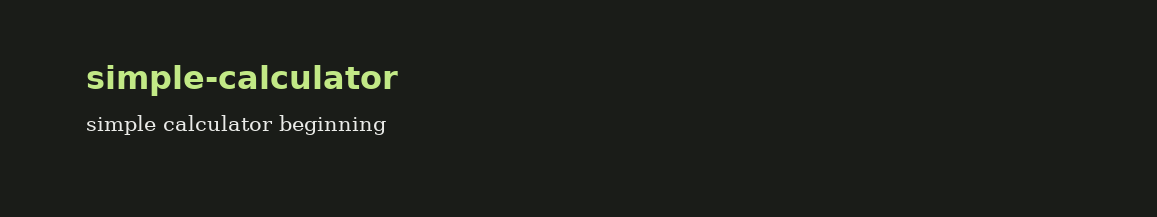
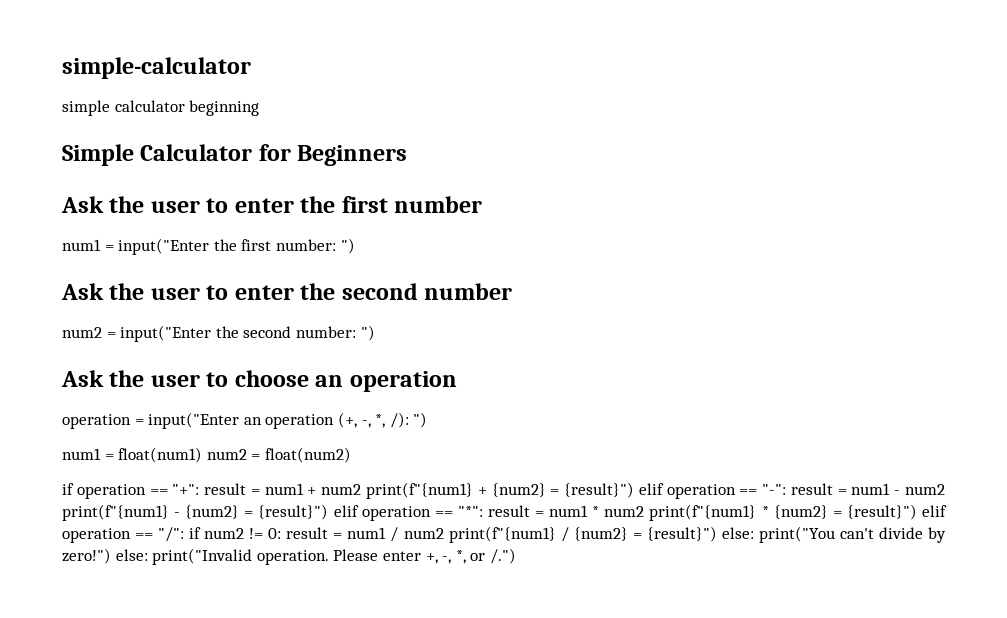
(386, 125) none -> [62,144,408,166] [61,196,483,213] [62,238,355,255] [61,283,513,300] [62,325,375,342] [61,370,457,392] [62,412,428,429] [62,447,351,463] [62,482,945,499] [62,504,947,521] [62,526,946,543] [62,548,516,565] // Simple Calculator for Beginners // Ask the user to enter the first number // num1 = input("Enter the first number: ") // Ask the user to enter the second number // num2 = input("Enter the second number: ") // Ask the user to choose an operation // operation = input("Enter an operation (+, -, *, /): ") // num1 = float(num1) num2 = float(num2) // if operation == "+": result = num1 + num2 print(f"{num1} + {num2} = {result}") elif operation == "-": result = num1 - num2 print(f"{num1} - {num2} = {result}") elif operation == "*": result = num1 * num2 print(f"{num1} * {num2} = {result}") elif operation == "/": if num2 != 0: result = num1 / num2 print(f"{num1} / {num2} = {result}") else: print("You can't divide by zero!") else: print("Invalid operation. Please enter +, -, *, or /.")

